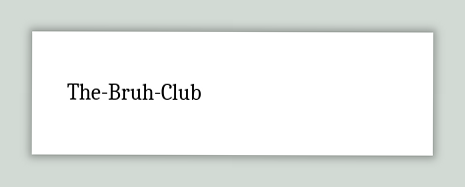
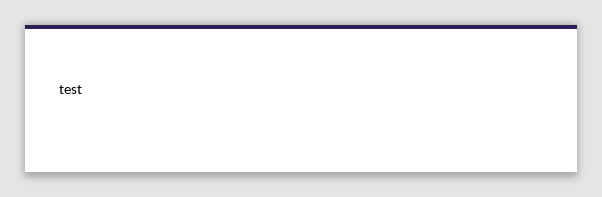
[66,83,202,100] The-Bruh-Club -> [59,85,82,94] test

